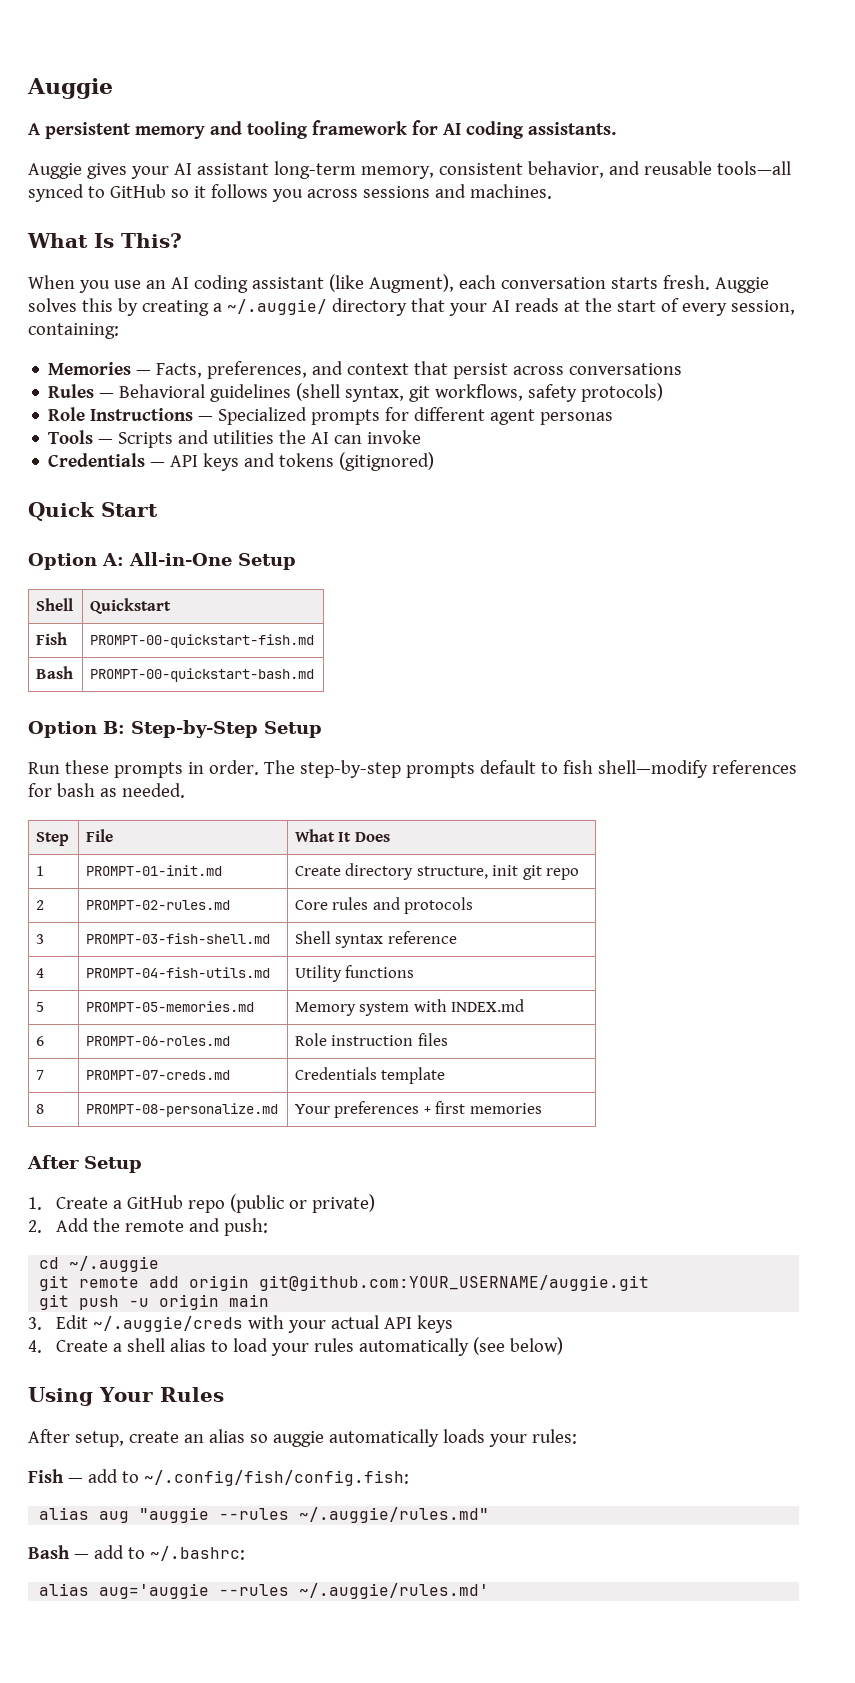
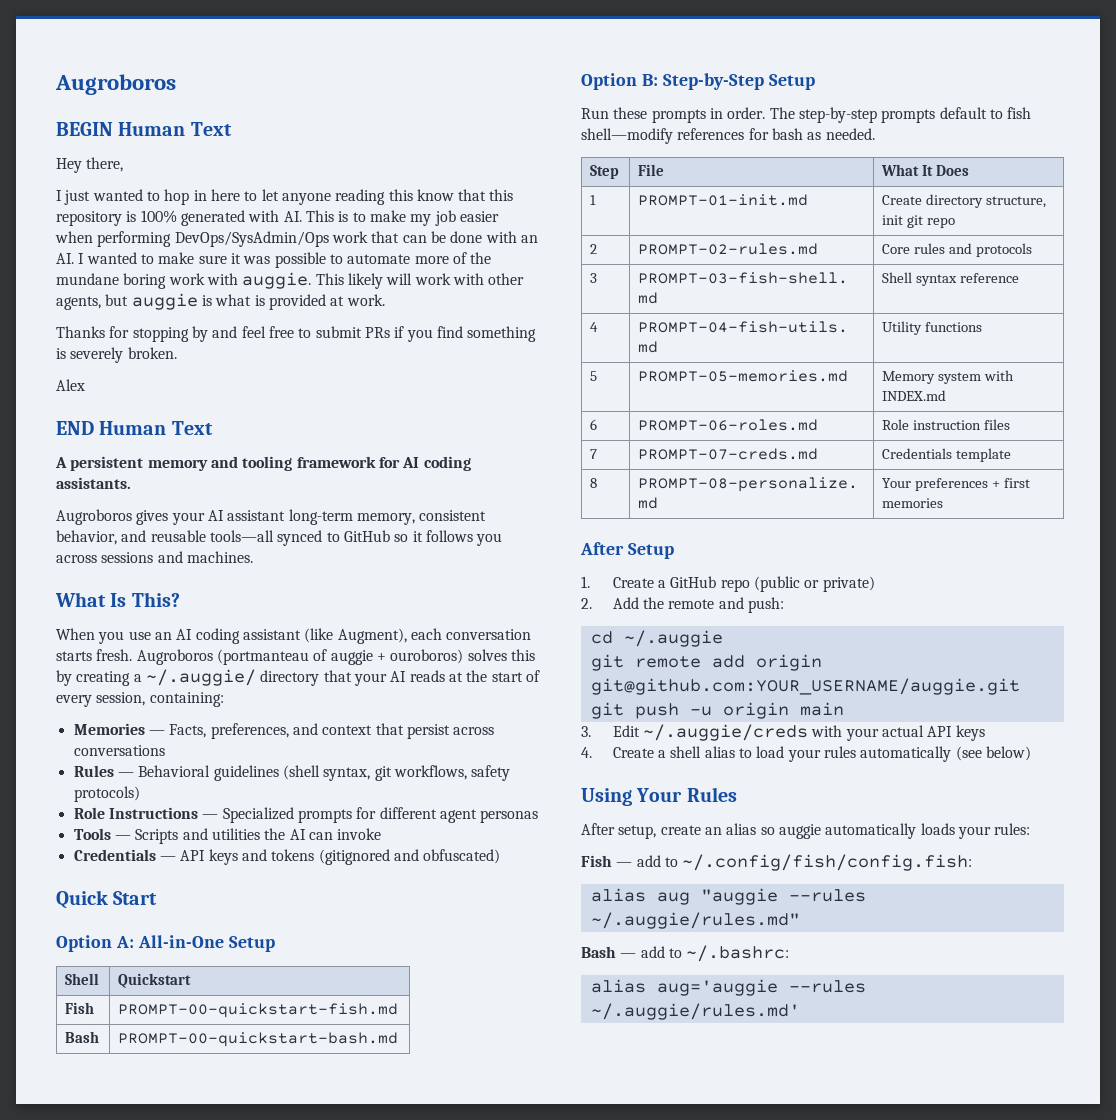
[27,78,113,99] Auggie -> [55,74,176,95] [56,122,232,136] [56,157,124,173] [56,189,514,205] [56,210,499,226] [55,231,538,247] [56,252,492,268] [56,272,525,289] [56,293,385,310] [56,326,537,342] [56,347,177,363] [56,379,85,391] [56,421,213,435] Augroboros // BEGIN Human Text // Hey there, // I just wanted to hop in here to let anyone reading this know that this repository is 100% generated with AI. This is to make my job easier when performing DevOps/SysAdmin/Ops work that can be done with an AI. I wanted to make sure it was possible to automate more of the mundane boring work with auggie. This likely will work with other agents, but auggie is what is provided at work. // Thanks for stopping by and feel free to submit PRs if you find something is severely broken. // Alex // END Human Text
[28,163,82,179] Auggie -> [56,509,132,525] Augroboros
[714,277,769,293] Auggie -> [136,649,464,665] Augroboros (portmanteau of auggie + ouroboros)
[339,452,435,471] (gitignored) -> [318,849,501,865] (gitignored and obfuscated)

